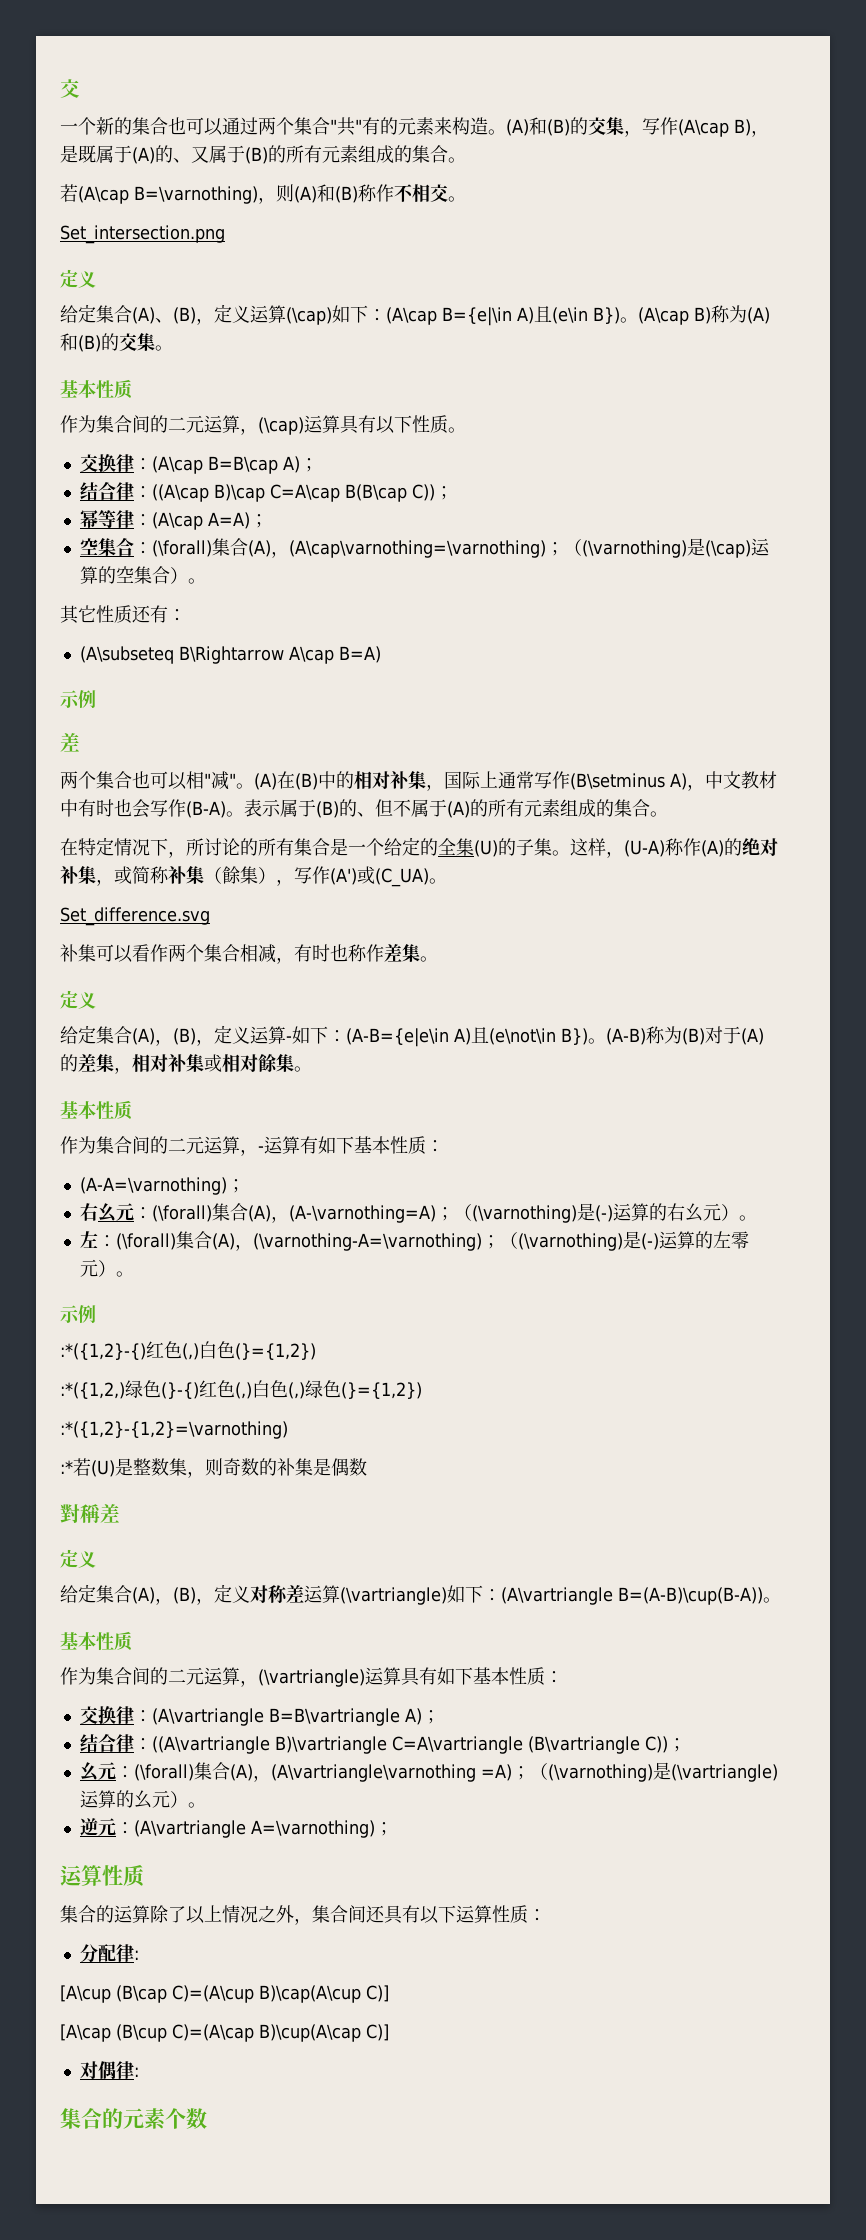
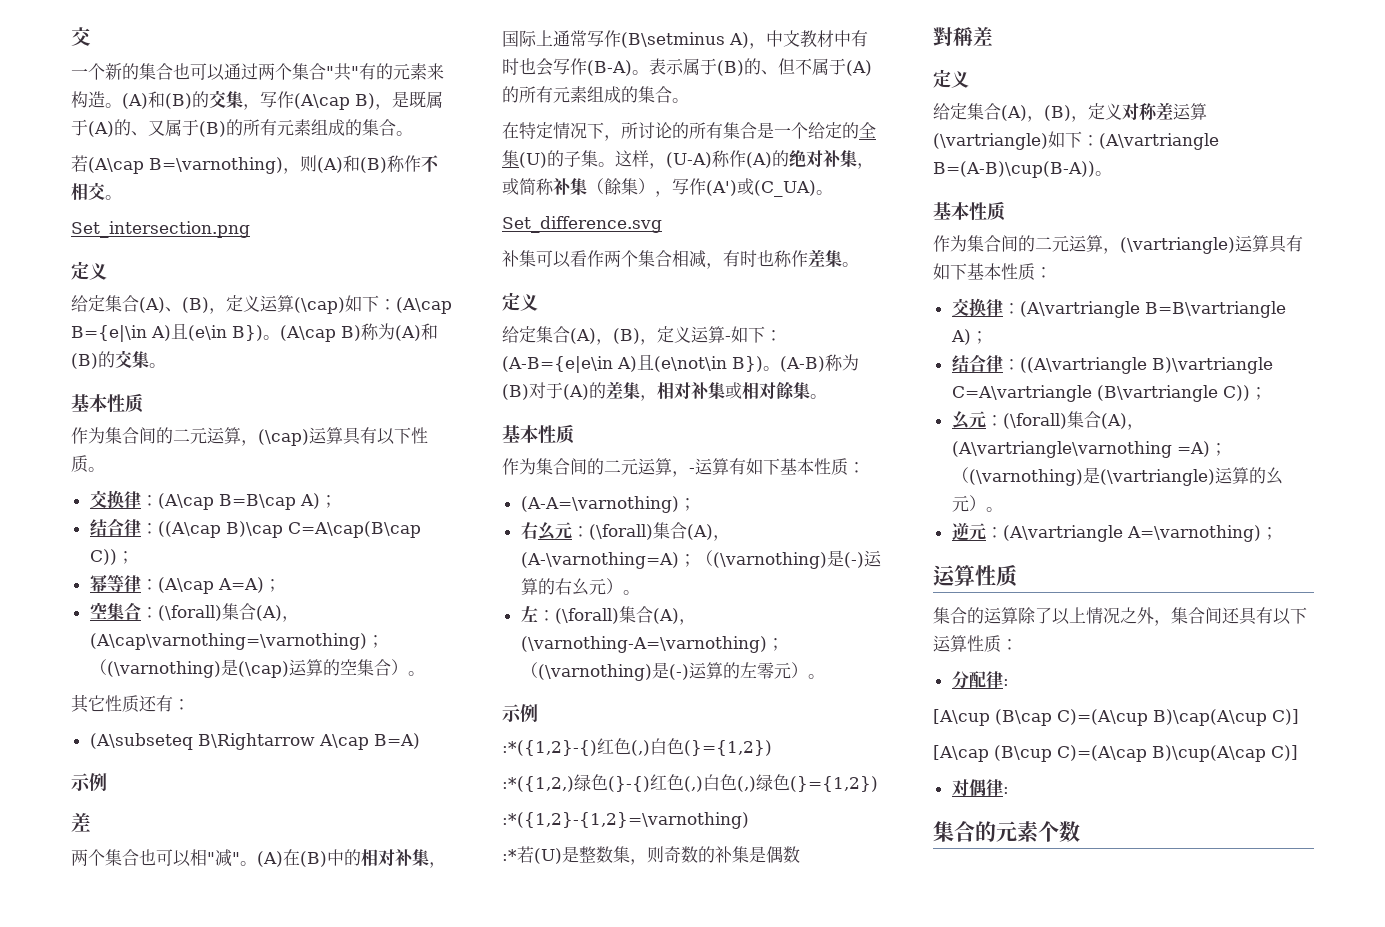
[269,484,407,502] C=A\cap B(B\cap -> [287,521,421,538] C=A\cap(B\cap

